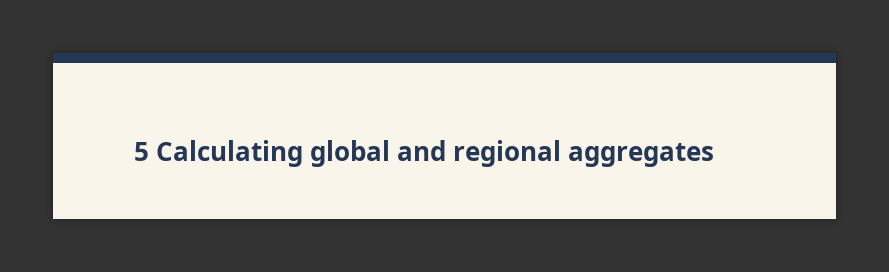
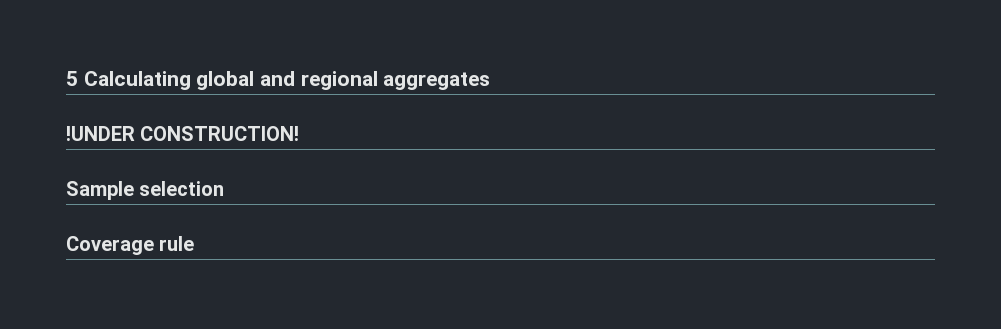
(715, 155) none -> [66,126,300,141] [66,181,225,200] [66,236,195,255] // !UNDER CONSTRUCTION! // Sample selection // Coverage rule

